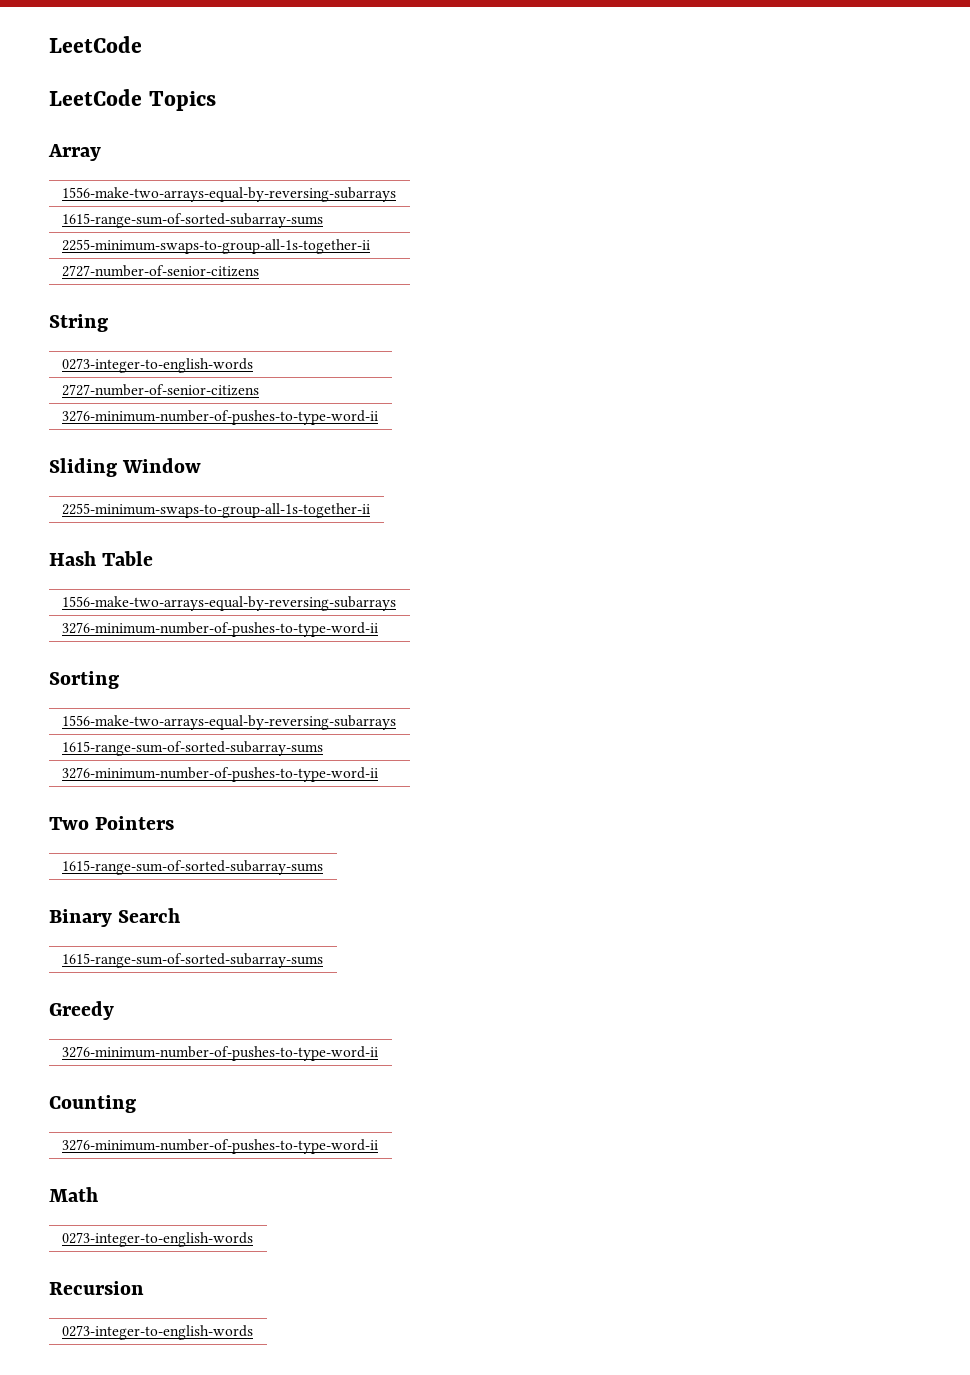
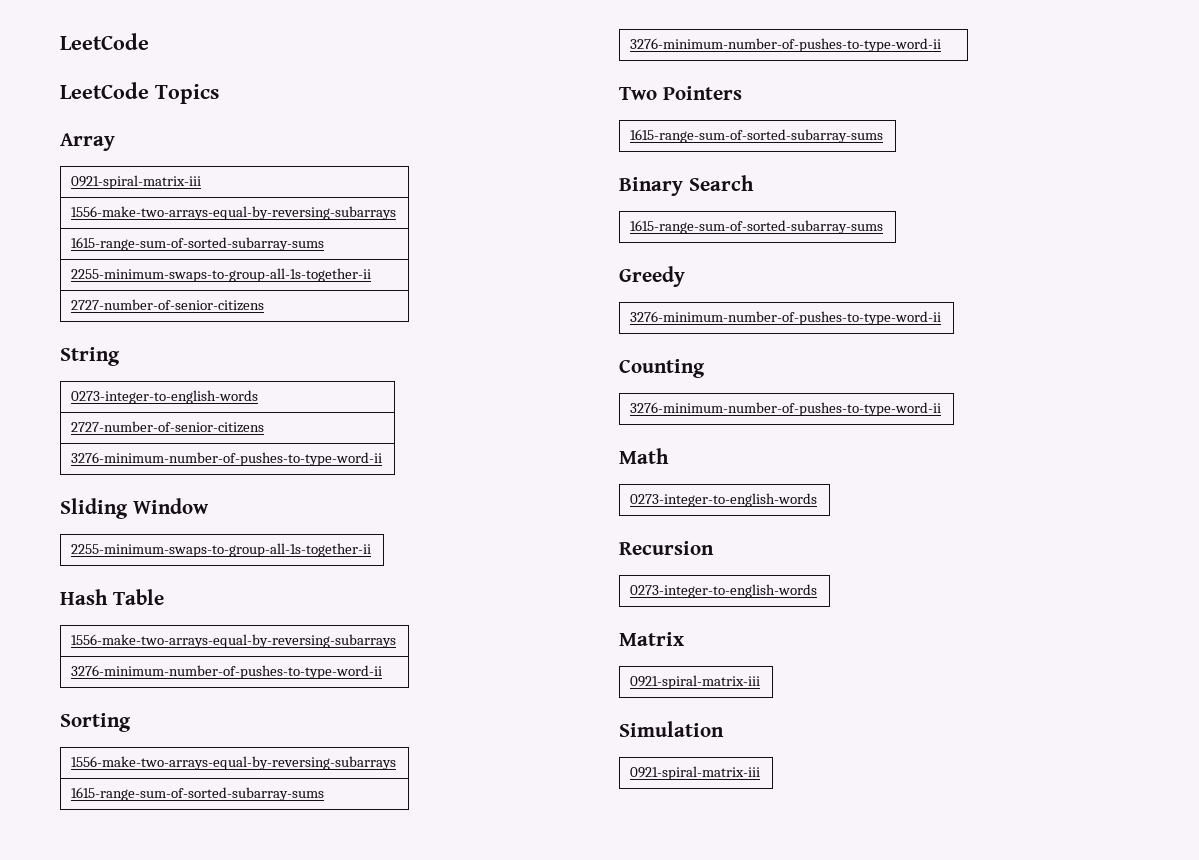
(101, 152) none -> [71,175,202,189] // 0921-spiral-matrix-iii
(253, 1332) none -> [619,632,684,646] [630,675,761,689] [619,721,724,737] [630,766,761,780] // Matrix // 0921-spiral-matrix-iii // Simulation // 0921-spiral-matrix-iii

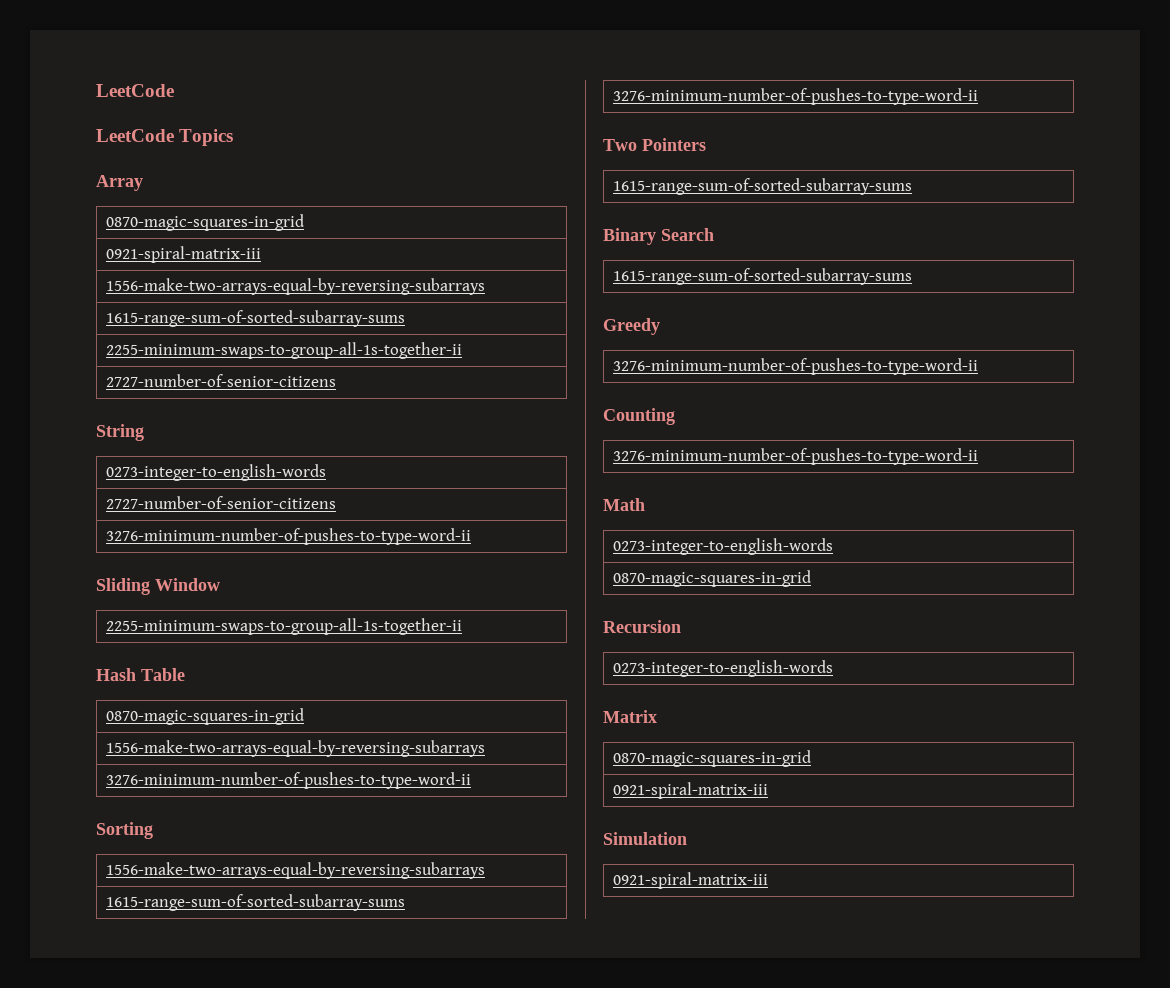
(115, 142) none -> [106,214,305,231] // 0870-magic-squares-in-grid
(164, 597) none -> [106,708,305,725] // 0870-magic-squares-in-grid
(818, 500) none -> [613,570,812,587] // 0870-magic-squares-in-grid
(684, 639) none -> [613,750,812,767] // 0870-magic-squares-in-grid

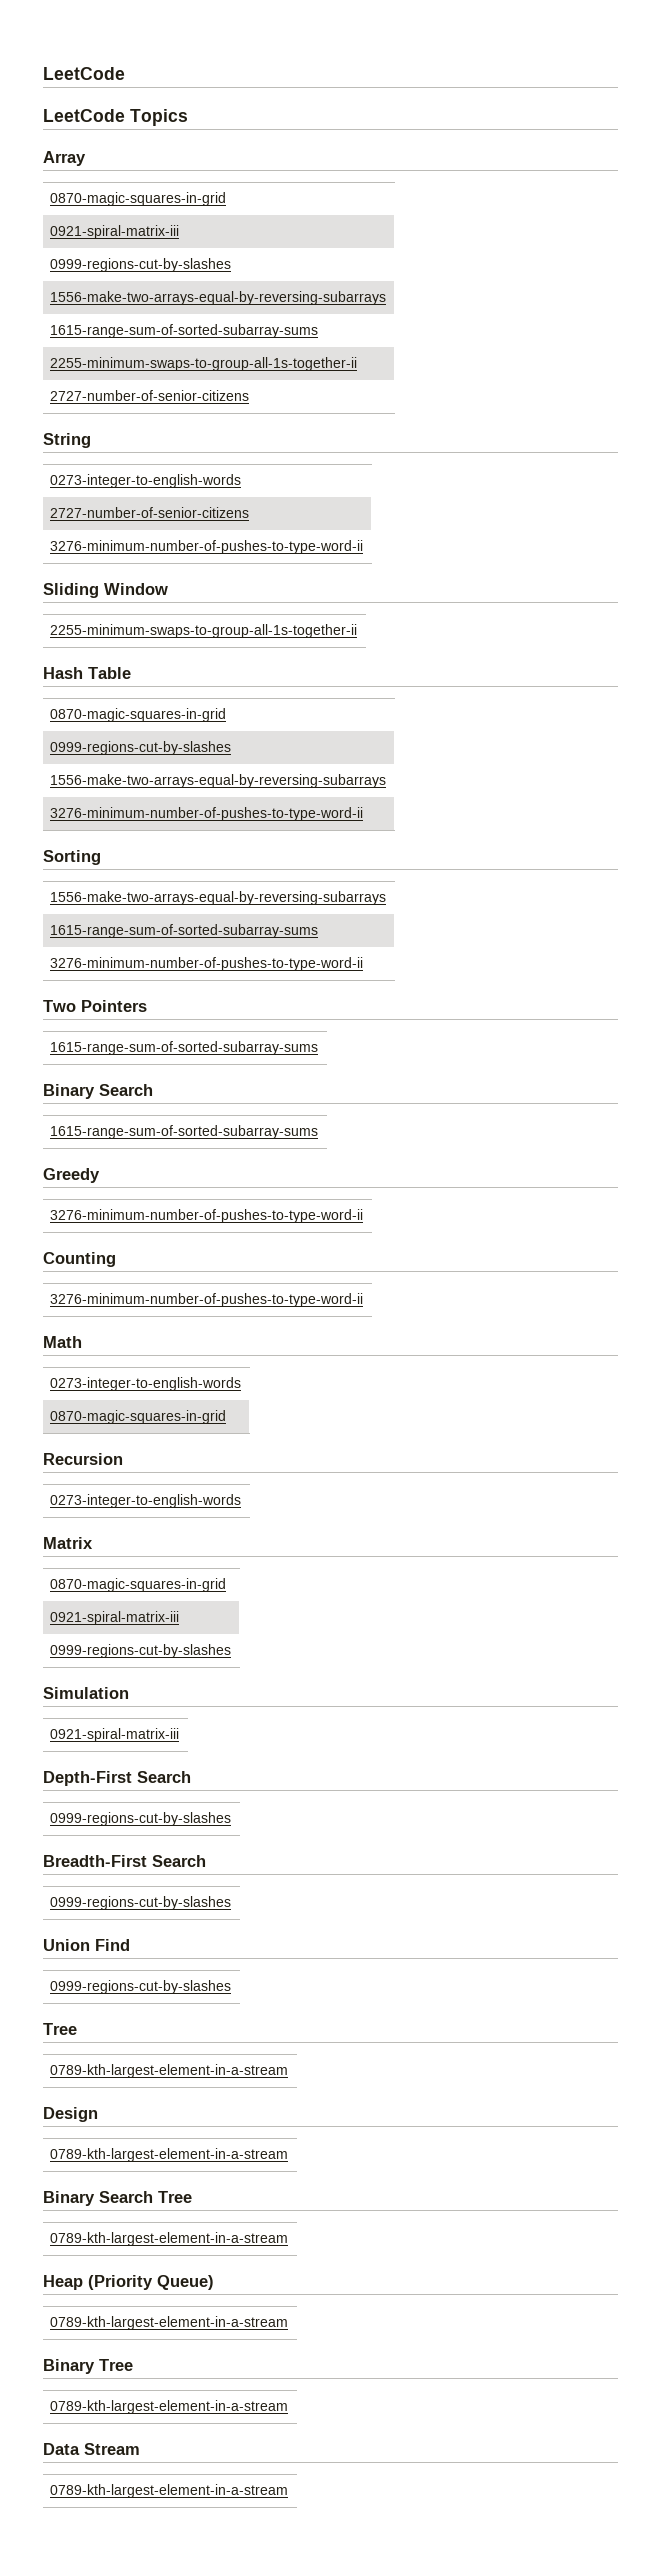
(262, 254) none -> [50,258,232,272] // 0999-regions-cut-by-slashes
(305, 716) none -> [50,741,232,755] // 0999-regions-cut-by-slashes
(769, 790) none -> [50,1644,232,1658] // 0999-regions-cut-by-slashes
(769, 880) none -> [43,1771,191,1786] [50,1812,232,1826] [43,1855,206,1867] [50,1896,232,1910] [43,1939,130,1951] [50,1980,232,1994] [43,2023,77,2035] [50,2064,289,2078] [43,2107,98,2122] [50,2148,289,2162] [43,2191,192,2206] [50,2232,289,2246] [43,2275,214,2290] [50,2316,289,2330] [43,2359,133,2374] [50,2400,289,2414] [43,2443,140,2455] [50,2484,289,2498] // Depth-First Search // 0999-regions-cut-by-slashes // Breadth-First Search // 0999-regions-cut-by-slashes // Union Find // 0999-regions-cut-by-slashes // Tree // 0789-kth-largest-element-in-a-stream // Design // 0789-kth-largest-element-in-a-stream // Binary Search Tree // 0789-kth-largest-element-in-a-stream // Heap (Priority Queue) // 0789-kth-largest-element-in-a-stream // Binary Tree // 0789-kth-largest-element-in-a-stream // Data Stream // 0789-kth-largest-element-in-a-stream

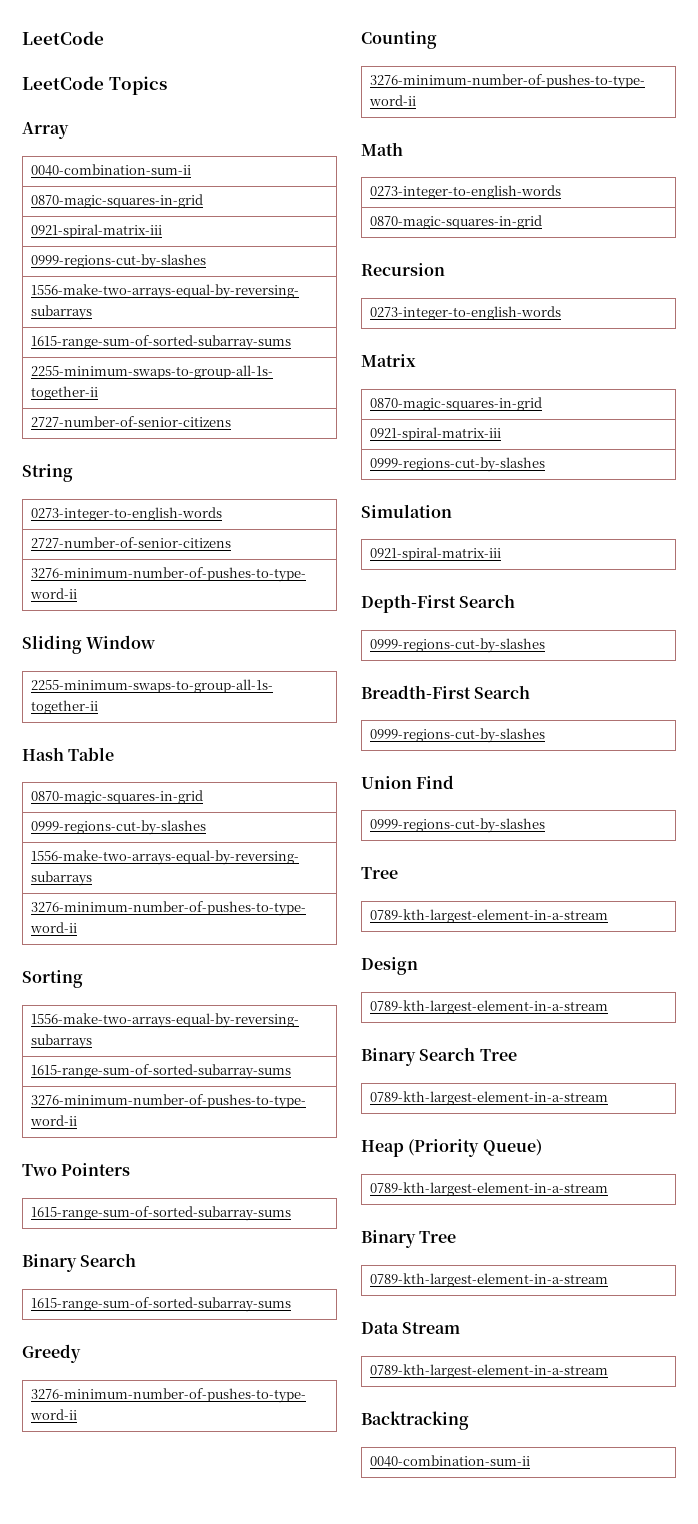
(86, 158) none -> [30,164,191,176] // 0040-combination-sum-ii
(289, 2491) none -> [361,1411,469,1430] [369,1455,530,1467] // Backtracking // 0040-combination-sum-ii

